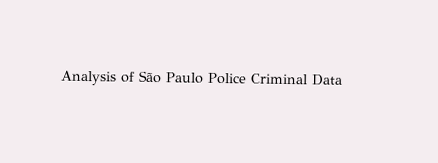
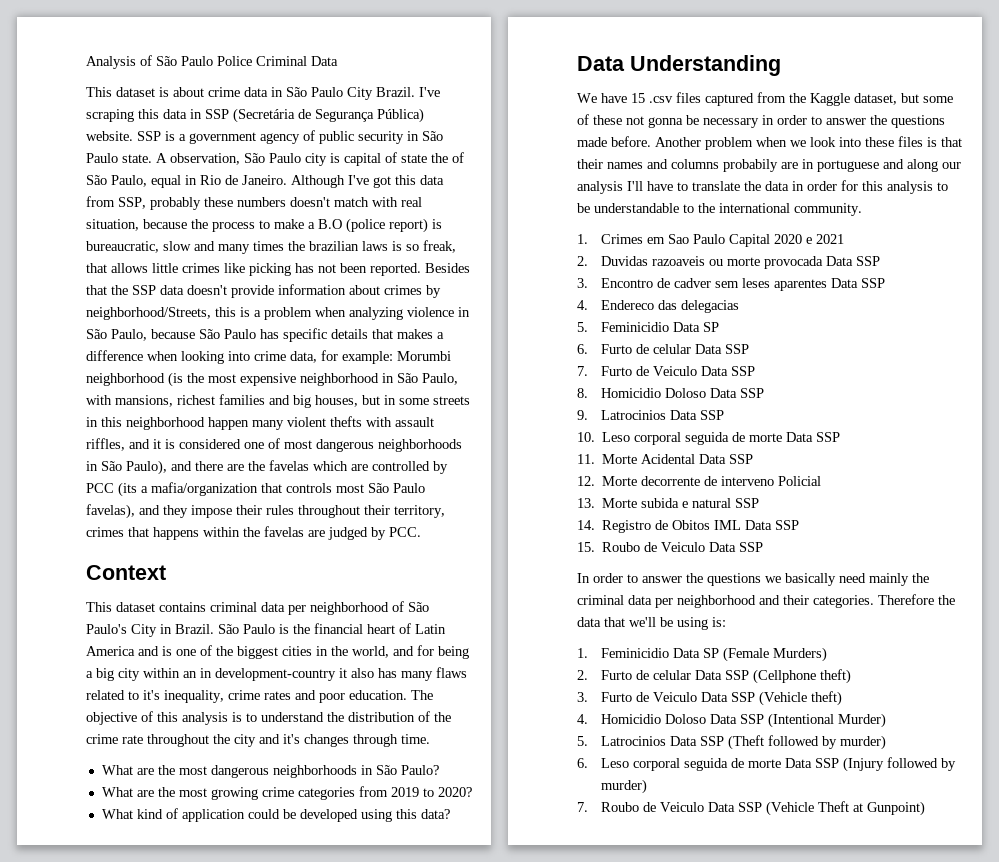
(343, 80) none -> [86,87,440,100] [86,108,424,123] [86,130,443,144] [86,152,464,166] [86,175,444,188] [86,196,422,210] [86,218,442,233] [86,240,456,254] [86,263,470,276] [86,284,441,298] [86,307,470,320] [86,328,444,342] [86,350,451,364] [86,372,458,387] [86,394,470,408] [86,416,434,430] [86,438,462,452] [86,460,448,475] [86,482,425,497] [86,504,445,519] [86,526,421,540] [86,565,166,580] [86,601,429,615] [86,623,446,637] [86,645,469,659] [86,667,467,681] [86,690,433,703] [86,711,451,725] [86,734,430,747] [101,765,439,778] [101,786,472,800] [101,808,450,822] [577,55,781,76] [577,92,953,106] [577,114,945,128] [577,136,962,150] [577,159,961,172] [577,180,948,194] [577,203,862,216] [577,234,844,247] [577,256,880,269] [577,278,885,291] [577,300,739,313] [577,322,719,332] [577,344,749,354] [577,366,755,376] [577,388,764,398] [577,410,724,420] [577,432,841,445] [577,454,754,464] [577,476,822,486] [577,498,760,508] [577,520,800,533] [577,542,764,552] [577,573,929,586] [577,594,955,608] [577,617,726,630] [577,647,827,662] [577,669,851,684] [577,691,842,706] [577,713,886,728] [577,735,886,750] [577,757,956,772] [600,779,647,794] [577,801,925,816] // This dataset is about crime data in São Paulo City Brazil. I've scraping this data in SSP (Secretária de Segurança Pública) website. SSP is a government agency of public security in São Paulo state. A observation, São Paulo city is capital of state the of São Paulo, equal in Rio de Janeiro. Although I've got this data from SSP, probably these numbers doesn't match with real situation, because the process to make a B.O (police report) is bureaucratic, slow and many times the brazilian laws is so freak, that allows little crimes like picking has not been reported. Besides that the SSP data doesn't provide information about crimes by neighborhood/Streets, this is a problem when analyzing violence in São Paulo, because São Paulo has specific details that makes a difference when looking into crime data, for example: Morumbi neighborhood (is the most expensive neighborhood in São Paulo, with mansions, richest families and big houses, but in some streets in this neighborhood happen many violent thefts with assault riffles, and it is considered one of most dangerous neighborhoods in São Paulo), and there are the favelas which are controlled by PCC (its a mafia/organization that controls most São Paulo favelas), and they impose their rules throughout their territory, crimes that happens within the favelas are judged by PCC. // Context // This dataset contains criminal data per neighborhood of São Paulo's City in Brazil. São Paulo is the financial heart of Latin America and is one of the biggest cities in the world, and for being a big city within an in development-country it also has many flaws related to it's inequality, crime rates and poor education. The objective of this analysis is to understand the distribution of the crime rate throughout the city and it's changes through time. // What are the most dangerous neighborhoods in São Paulo? // What are the most growing crime categories from 2019 to 2020? // What kind of application could be developed using this data? // Data Understanding // We have 15 .csv files captured from the Kaggle dataset, but some of these not gonna be necessary in order to answer the questions made before. Another problem when we look into these files is that their names and columns probabily are in portuguese and along our analysis I'll have to translate the data in order for this analysis to be understandable to the international community. // 1. Crimes em Sao Paulo Capital 2020 e 2021 // 2. Duvidas razoaveis ou morte provocada Data SSP // 3. Encontro de cadver sem leses aparentes Data SSP // 4. Endereco das delegacias // 5. Feminicidio Data SP // 6. Furto de celular Data SSP // 7. Furto de Veiculo Data SSP // 8. Homicidio Doloso Data SSP // 9. Latrocinios Data SSP // 10. Leso corporal seguida de morte Data SSP // 11. Morte Acidental Data SSP // 12. Morte decorrente de interveno Policial // 13. Morte subida e natural SSP // 14. Registro de Obitos IML Data SSP // 15. Roubo de Veiculo Data SSP // In order to answer the questions we basically need mainly the criminal data per neighborhood and their categories. Therefore the data that we'll be using is: // 1. Feminicidio Data SP (Female Murders) // 2. Furto de celular Data SSP (Cellphone theft) // 3. Furto de Veiculo Data SSP (Vehicle theft) // 4. Homicidio Doloso Data SSP (Intentional Murder) // 5. Latrocinios Data SSP (Theft followed by murder) // 6. Leso corporal seguida de morte Data SSP (Injury followed by murder) // 7. Roubo de Veiculo Data SSP (Vehicle Theft at Gunpoint)

